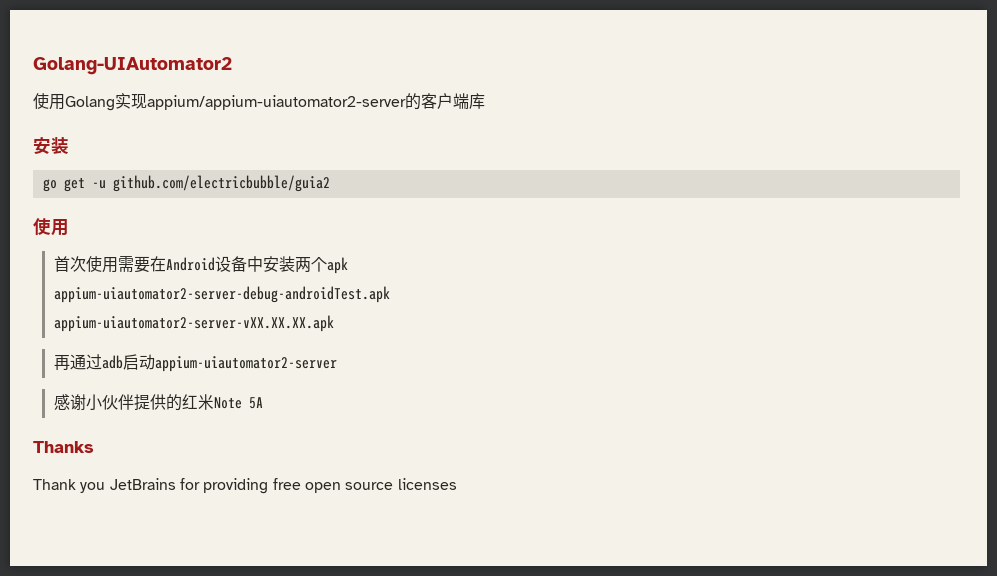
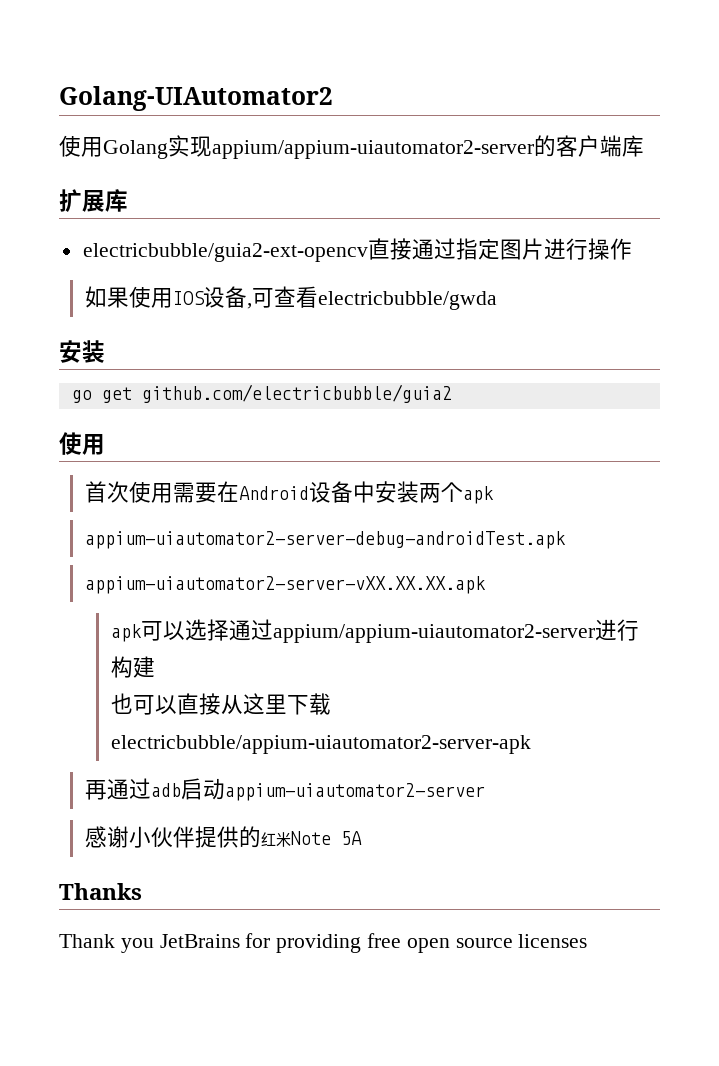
(485, 101) none -> [59,189,128,212] [82,238,632,262] [85,286,498,310] // 扩展库 // electricbubble/guia2-ext-opencv直接通过指定图片进行操作 // 如果使用IOS设备,可查看electricbubble/gwda
[91,180,106,189] -u -> (132, 395) none
(334, 323) none -> [111,619,640,643] [111,656,156,678] [111,693,332,715] [111,735,532,754] // apk可以选择通过appium/appium-uiautomator2-server进行构建 // 也可以直接从这里下载electricbubble/appium-uiautomator2-server-apk

